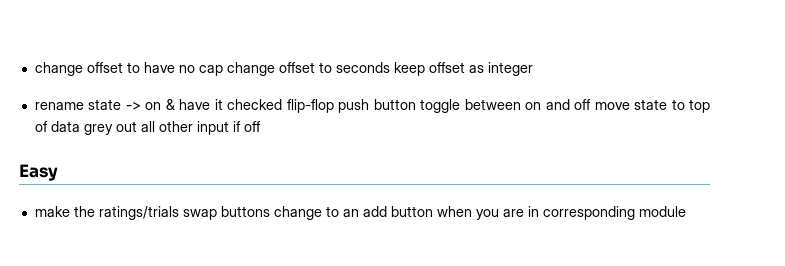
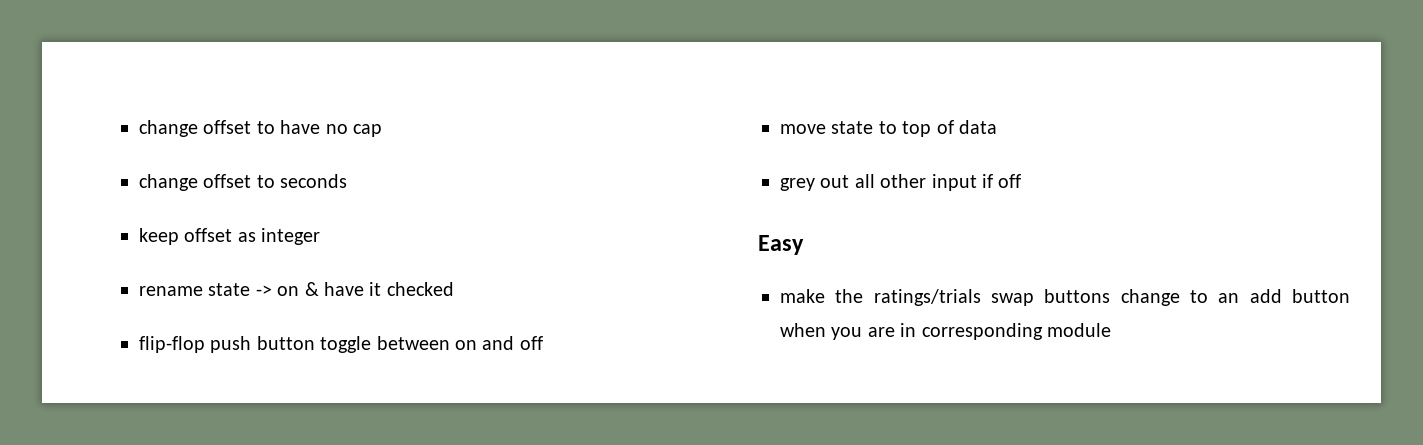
(223, 70) none -> (382, 130) //
(390, 67) none -> (348, 181) //
(283, 104) none -> (454, 289) //
(592, 104) none -> (543, 343) //
(80, 126) none -> (997, 127) //

